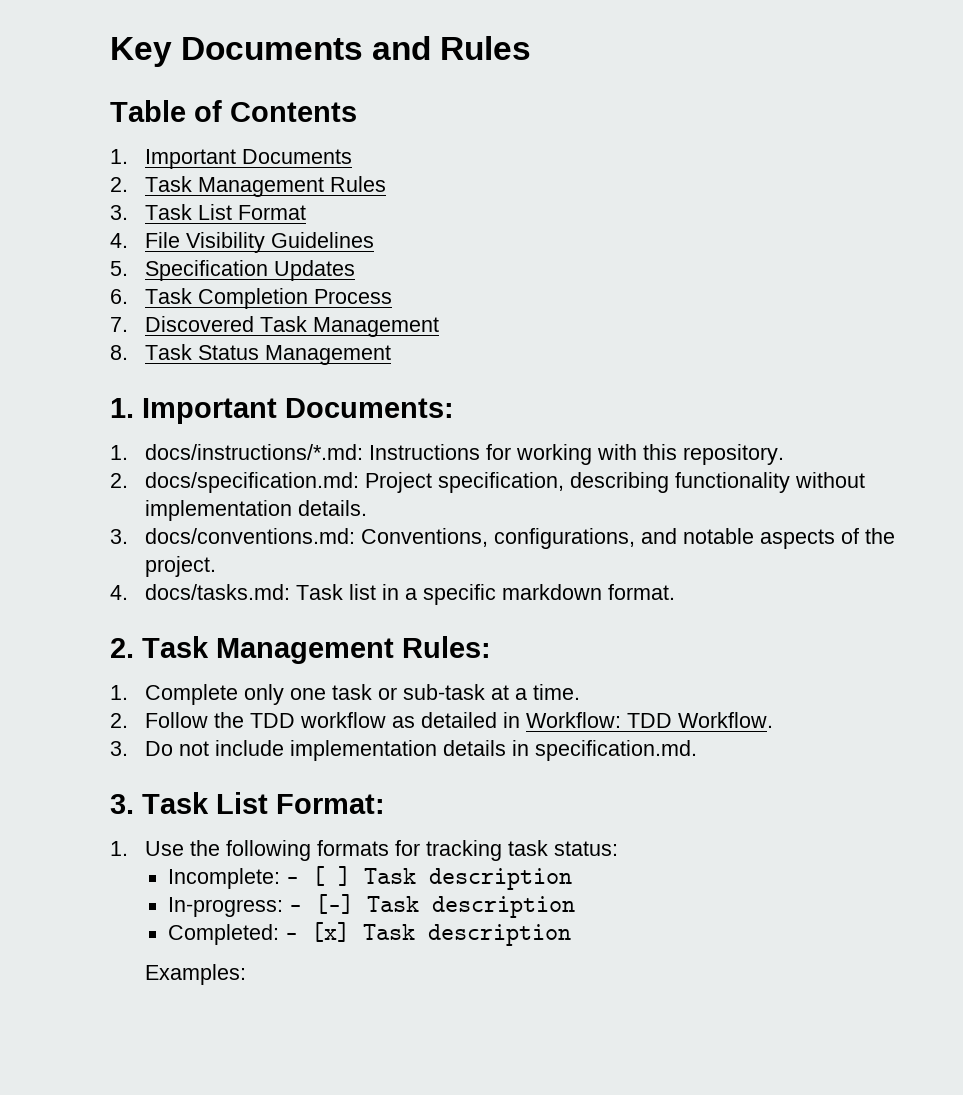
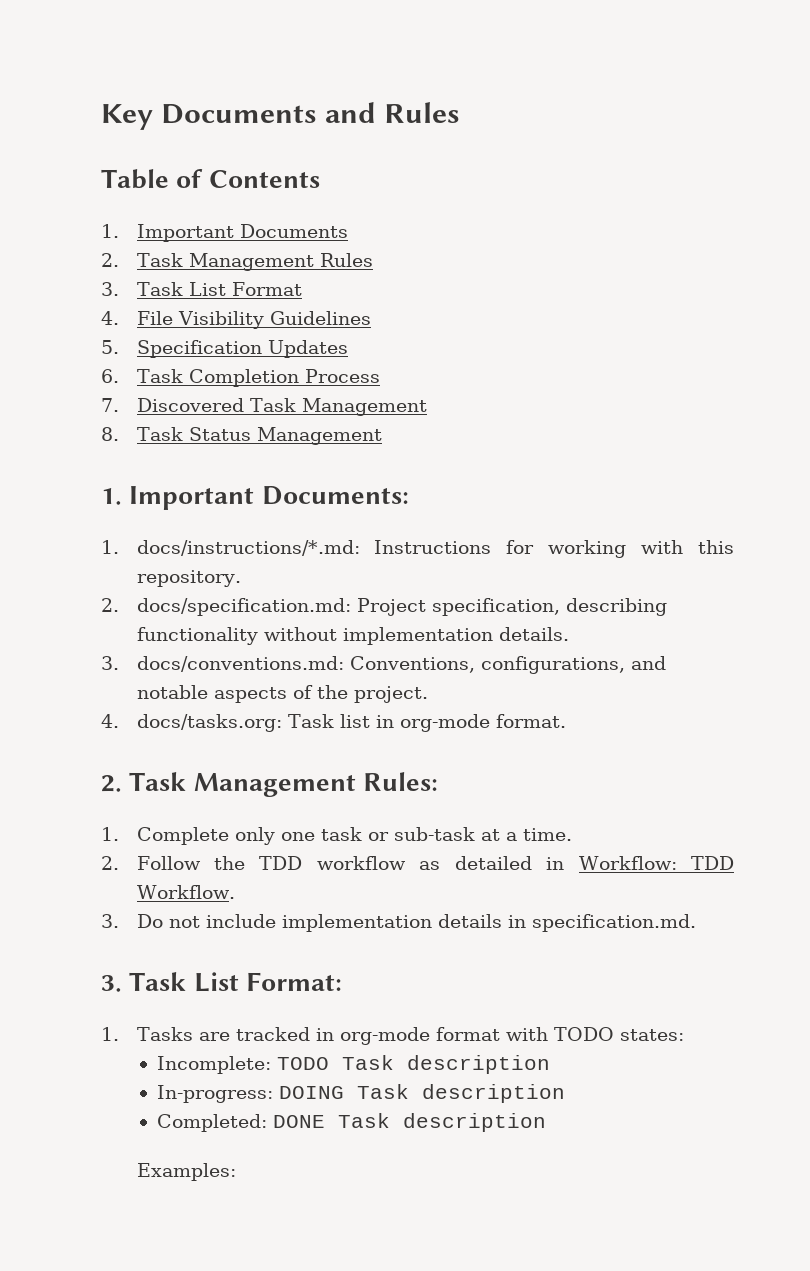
[144,584,290,600] docs/tasks.md: -> [136,714,282,732] docs/tasks.org:
[404,584,602,605] a specific markdown -> [399,714,490,732] org-mode
[144,840,618,861] [168,866,352,889] Use the following formats for tracking task status: // Incomplete: - [ ] -> [136,1027,684,1045] [157,1056,330,1074] Tasks are tracked in org-mode format with TODO states: // Incomplete: TODO
[289,894,355,914] - [-] -> [279,1086,345,1099] DOING
[285,922,351,942] - [x] -> [273,1115,326,1128] DONE

